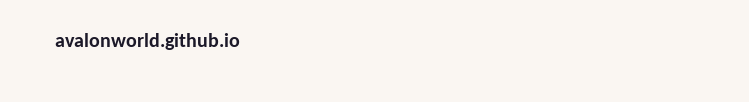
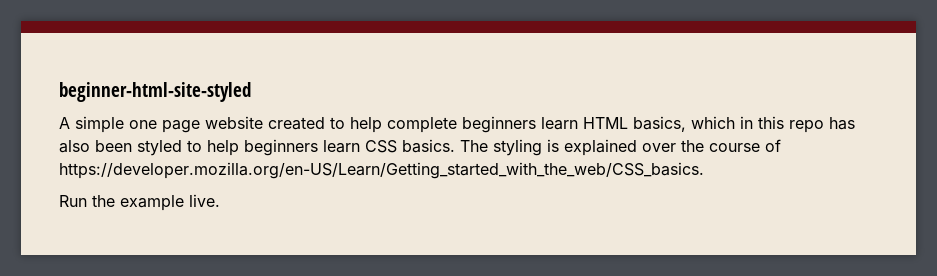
[55,33,240,50] avalonworld.github.io -> [59,82,251,102] [59,116,855,133] [59,139,781,156] [59,162,704,179] [59,194,220,211] beginner-html-site-styled // A simple one page website created to help complete beginners learn HTML basics, which in this repo has also been styled to help beginners learn CSS basics. The styling is explained over the course of https://developer.mozilla.org/en-US/Learn/Getting_started_with_the_web/CSS_basics. // Run the example live.

